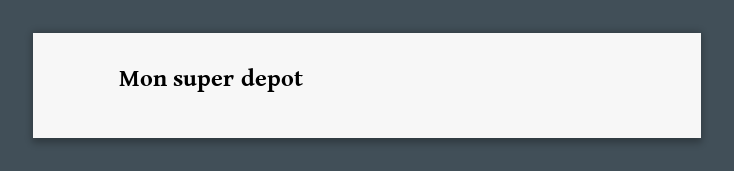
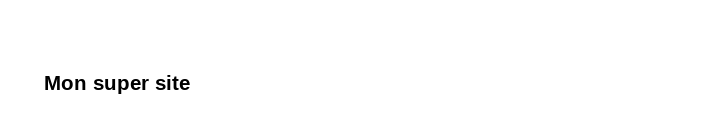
[240,68,303,92] depot -> [155,75,190,90] site

